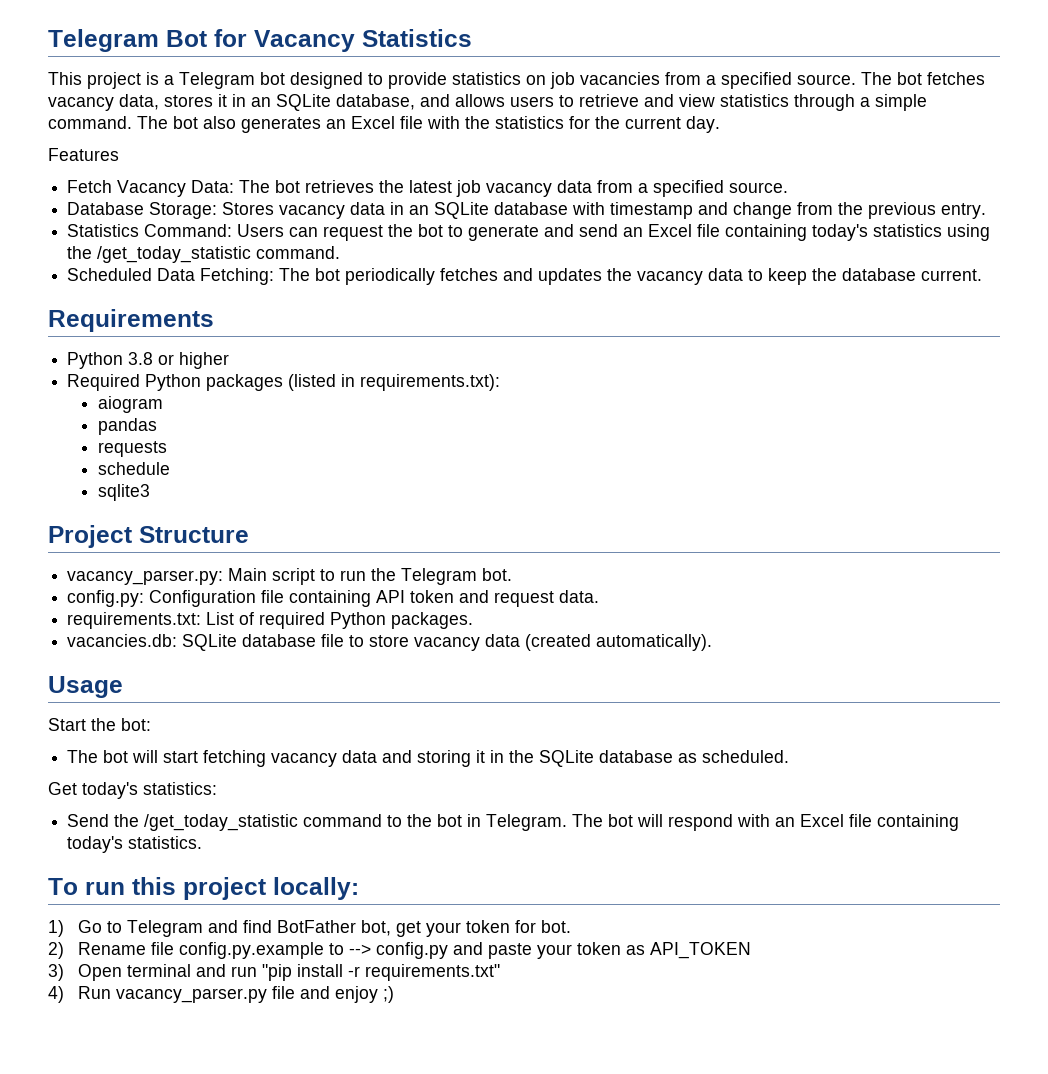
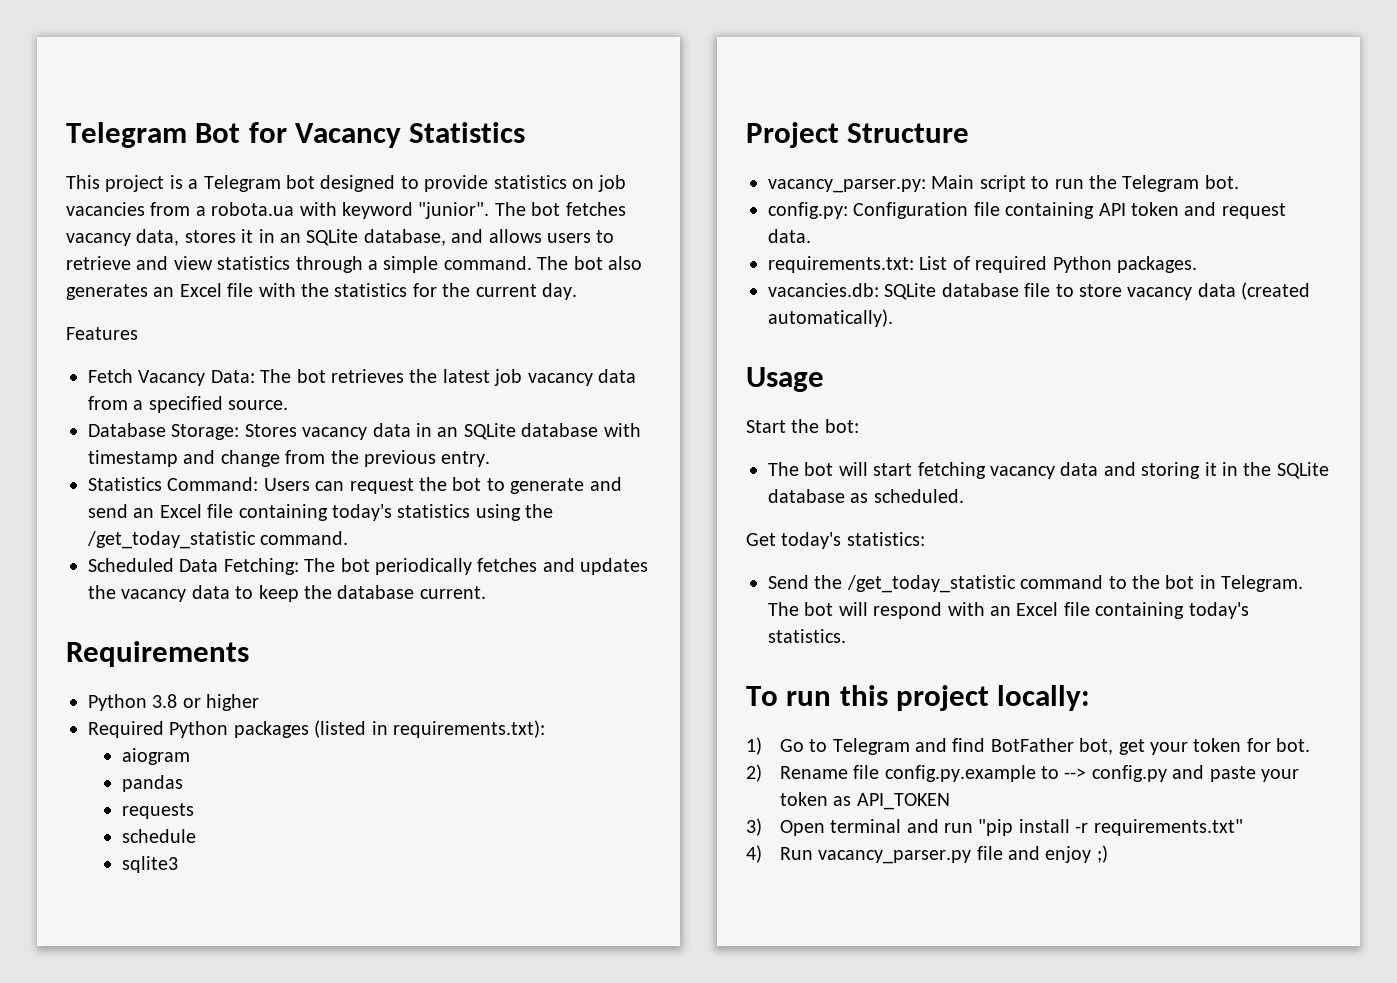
[721,72,856,89] specified source. -> [211,202,490,219] robota.ua with keyword "junior".

